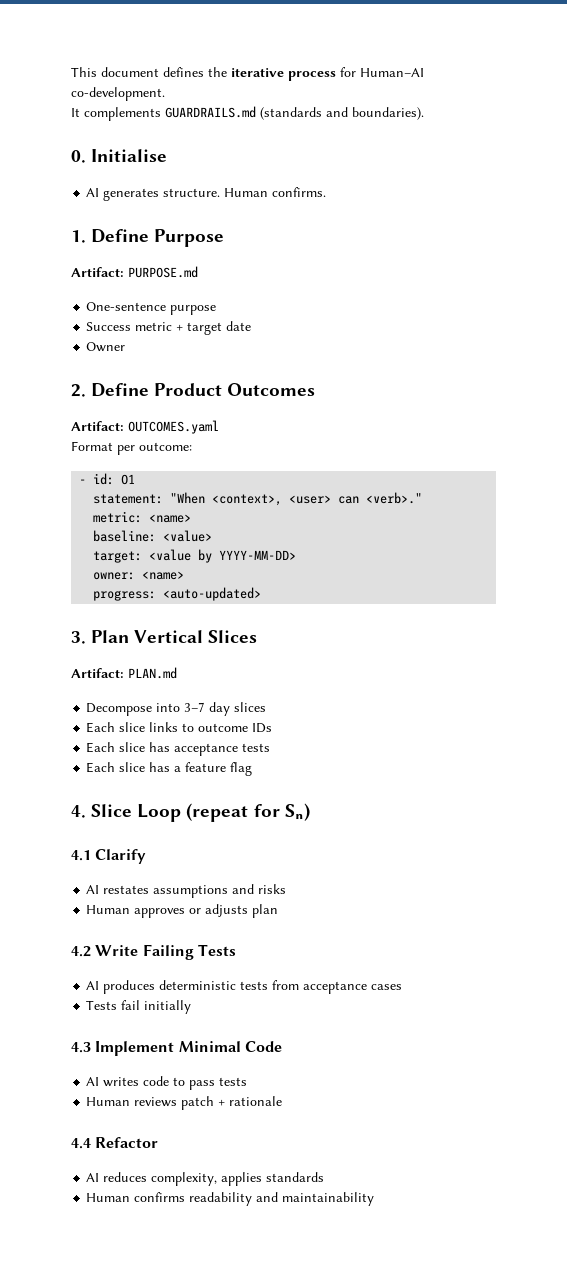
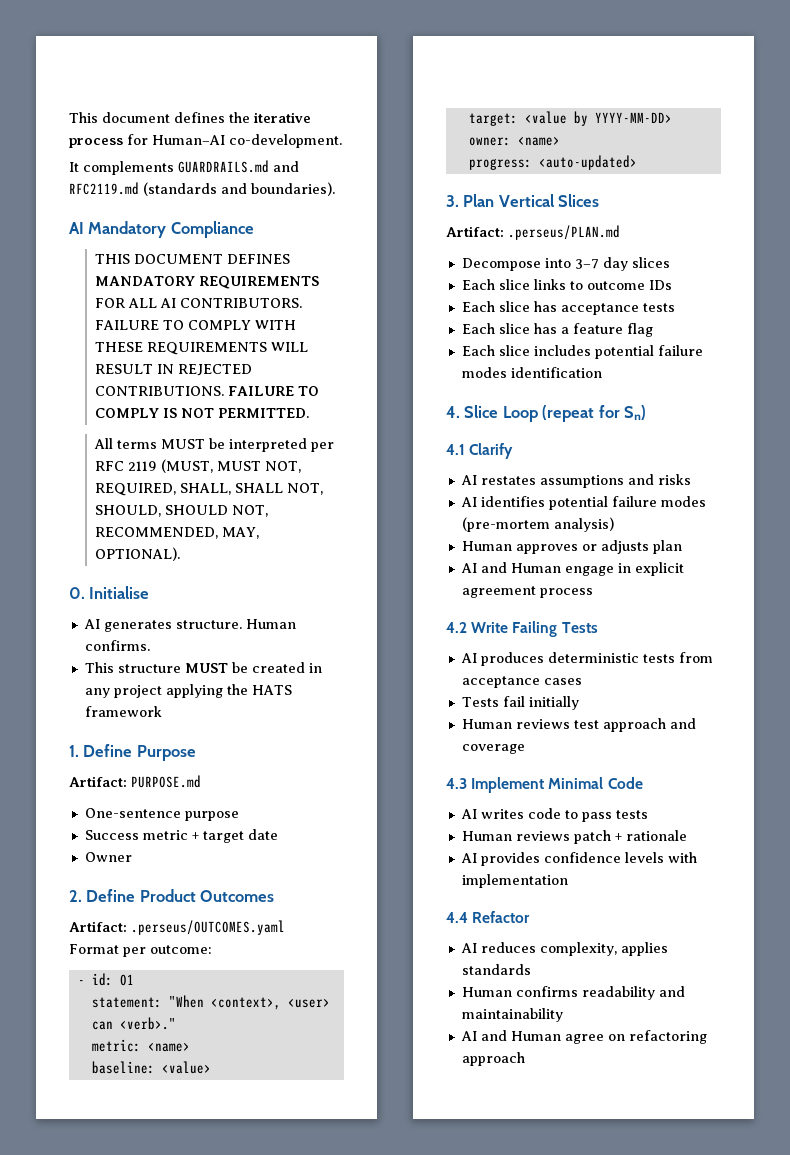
(256, 112) none -> [273,161,299,172] [69,182,139,195] and RFC2119.md
(424, 113) none -> [69,221,254,238] [95,254,291,264] [95,276,320,289] [95,298,303,308] [95,320,297,330] [95,342,309,355] [95,364,253,376] [95,386,320,396] [95,408,310,418] [94,438,335,452] [95,459,302,473] [95,483,324,496] [95,505,269,517] [95,527,260,539] [95,547,181,561] // AI Mandatory Compliance // THIS DOCUMENT DEFINES MANDATORY REQUIREMENTS FOR ALL AI CONTRIBUTORS. FAILURE TO COMPLY WITH THESE REQUIREMENTS WILL RESULT IN REJECTED CONTRIBUTIONS. FAILURE TO COMPLY IS NOT PERMITTED. // All terms MUST be interpreted per RFC 2119 (MUST, MUST NOT, REQUIRED, SHALL, SHALL NOT, SHOULD, SHOULD NOT, RECOMMENDED, MAY, OPTIONAL).
(327, 192) none -> [84,662,322,673] [84,684,292,698] [84,706,162,717] // This structure MUST be created in any project applying the HATS framework
[128,420,219,434] OUTCOMES.yaml -> [131,920,285,935] .perseus/OUTCOMES.yaml
[128,667,177,679] PLAN.md -> [508,225,620,240] .perseus/PLAN.md
(253, 769) none -> [461,345,703,359] [461,367,602,378] // Each slice includes potential failure modes identification
(287, 889) none -> [460,496,706,510] [461,517,614,532] // AI identifies potential failure modes (pre-mortem analysis)
(279, 911) none -> [460,562,684,576] [461,586,593,598] // AI and Human engage in explicit agreement process
(192, 1007) none -> [461,718,696,732] [461,744,525,754] // Human reviews test approach and coverage
(283, 1101) none -> [460,852,697,866] [461,874,568,888] // AI provides confidence levels with implementation
(375, 1199) none -> [460,1030,707,1044] [461,1052,525,1066] // AI and Human agree on refactoring approach

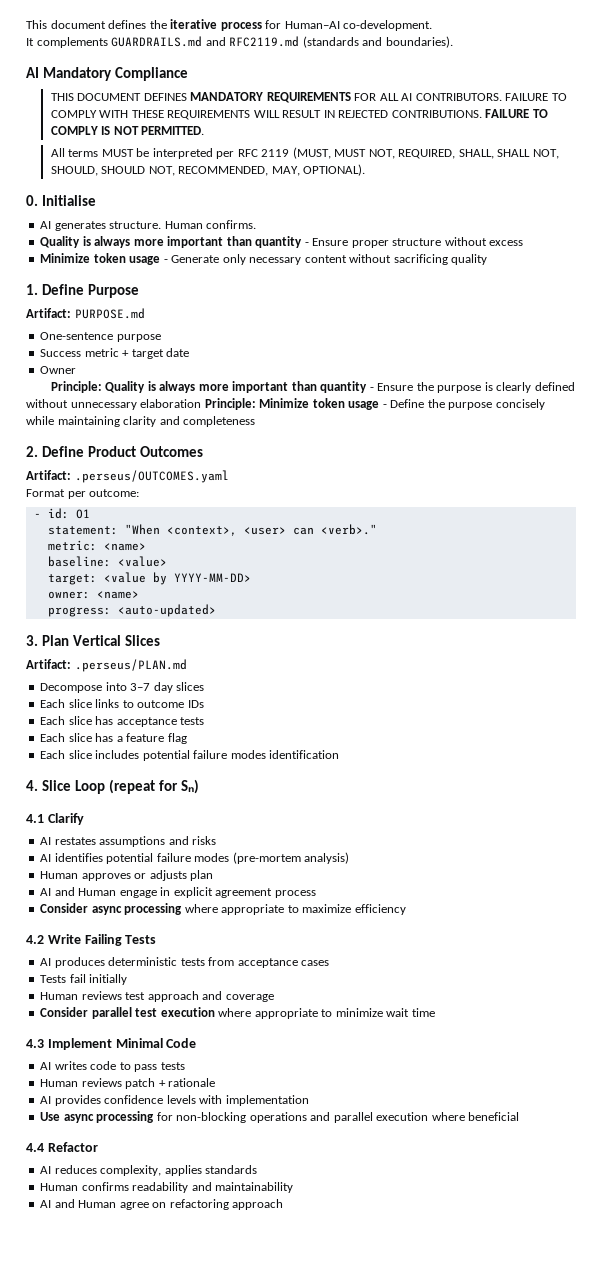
[84,662,322,673] [84,684,292,698] [84,706,162,717] This structure MUST be created in any project applying the HATS framework -> [40,236,524,248] [40,253,488,265] Quality is always more important than quantity - Ensure proper structure without excess // Minimize token usage - Generate only necessary content without sacrificing quality
(132, 857) none -> [50,381,575,393] [26,398,545,410] [26,416,256,427] // Principle: Quality is always more important than quantity - Ensure the purpose is clearly defined without unnecessary elaboration Principle: Minimize token usage - Define the purpose concisely while maintaining clarity and completeness
(593, 593) none -> [40,903,406,915] // Consider async processing where appropriate to maximize efficiency
(525, 749) none -> [40,1007,435,1019] // Consider parallel test execution where appropriate to minimize wait time
(568, 881) none -> [40,1111,520,1123] // Use async processing for non-blocking operations and parallel execution where beneficial

